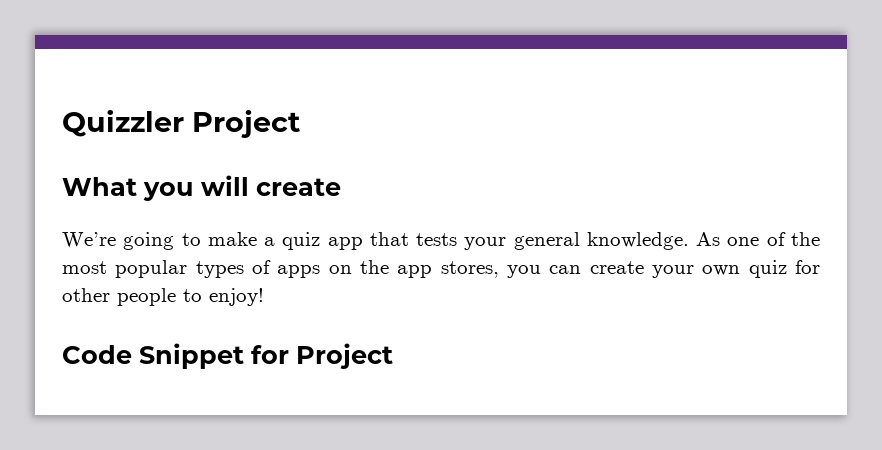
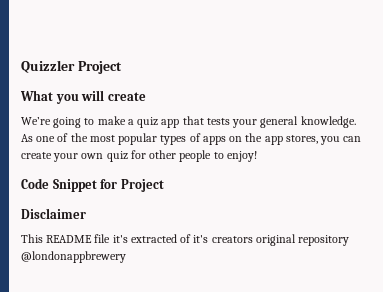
(393, 356) none -> [21,208,86,219] [21,234,350,246] [21,251,126,263] // Disclaimer // This README file it's extracted of it's creators original repository @londonappbrewery

